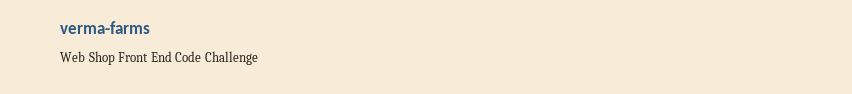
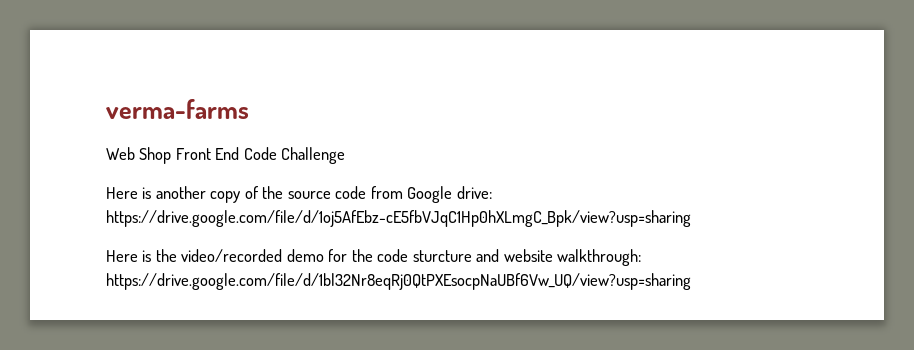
(258, 58) none -> [106,186,492,203] [106,210,691,227] [106,249,642,266] [106,273,691,290] // Here is another copy of the source code from Google drive: https://drive.google.com/file/d/1oj5AfEbz-cE5fbVJqC1Hp0hXLmgC_Bpk/view?usp=sharing // Here is the video/recorded demo for the code sturcture and website walkthrough: https://drive.google.com/file/d/1bl32Nr8eqRj0QtPXEsocpNaUBf6Vw_UQ/view?usp=sharing

